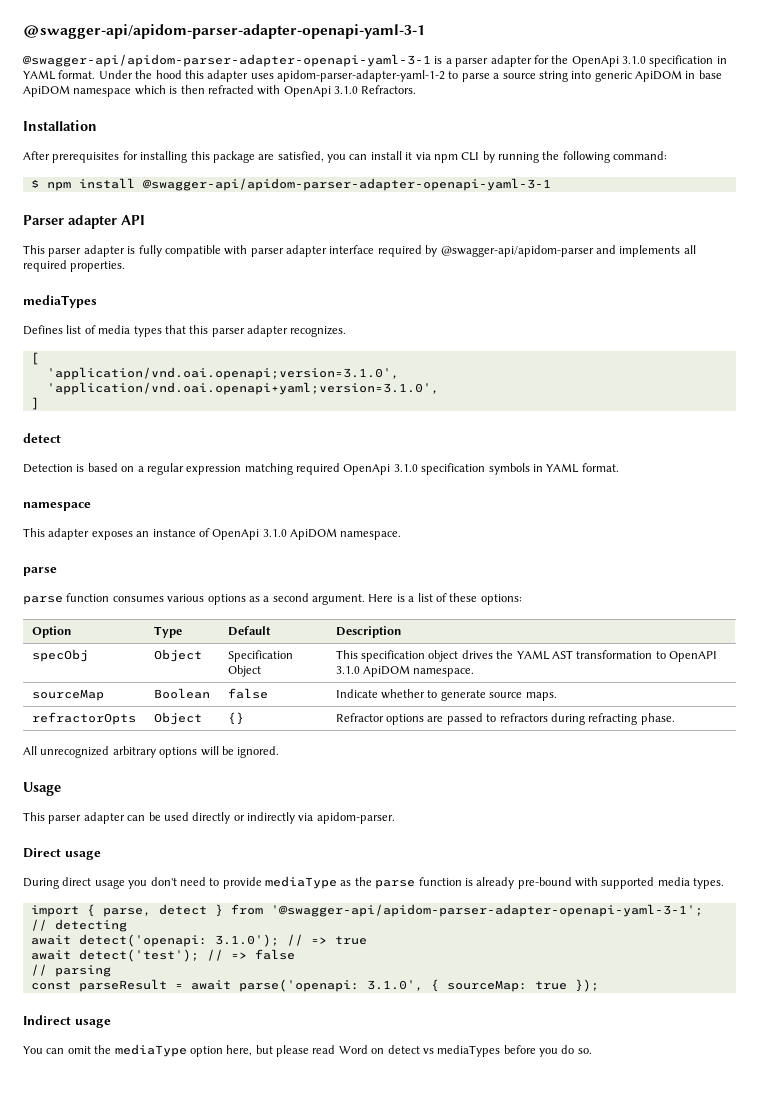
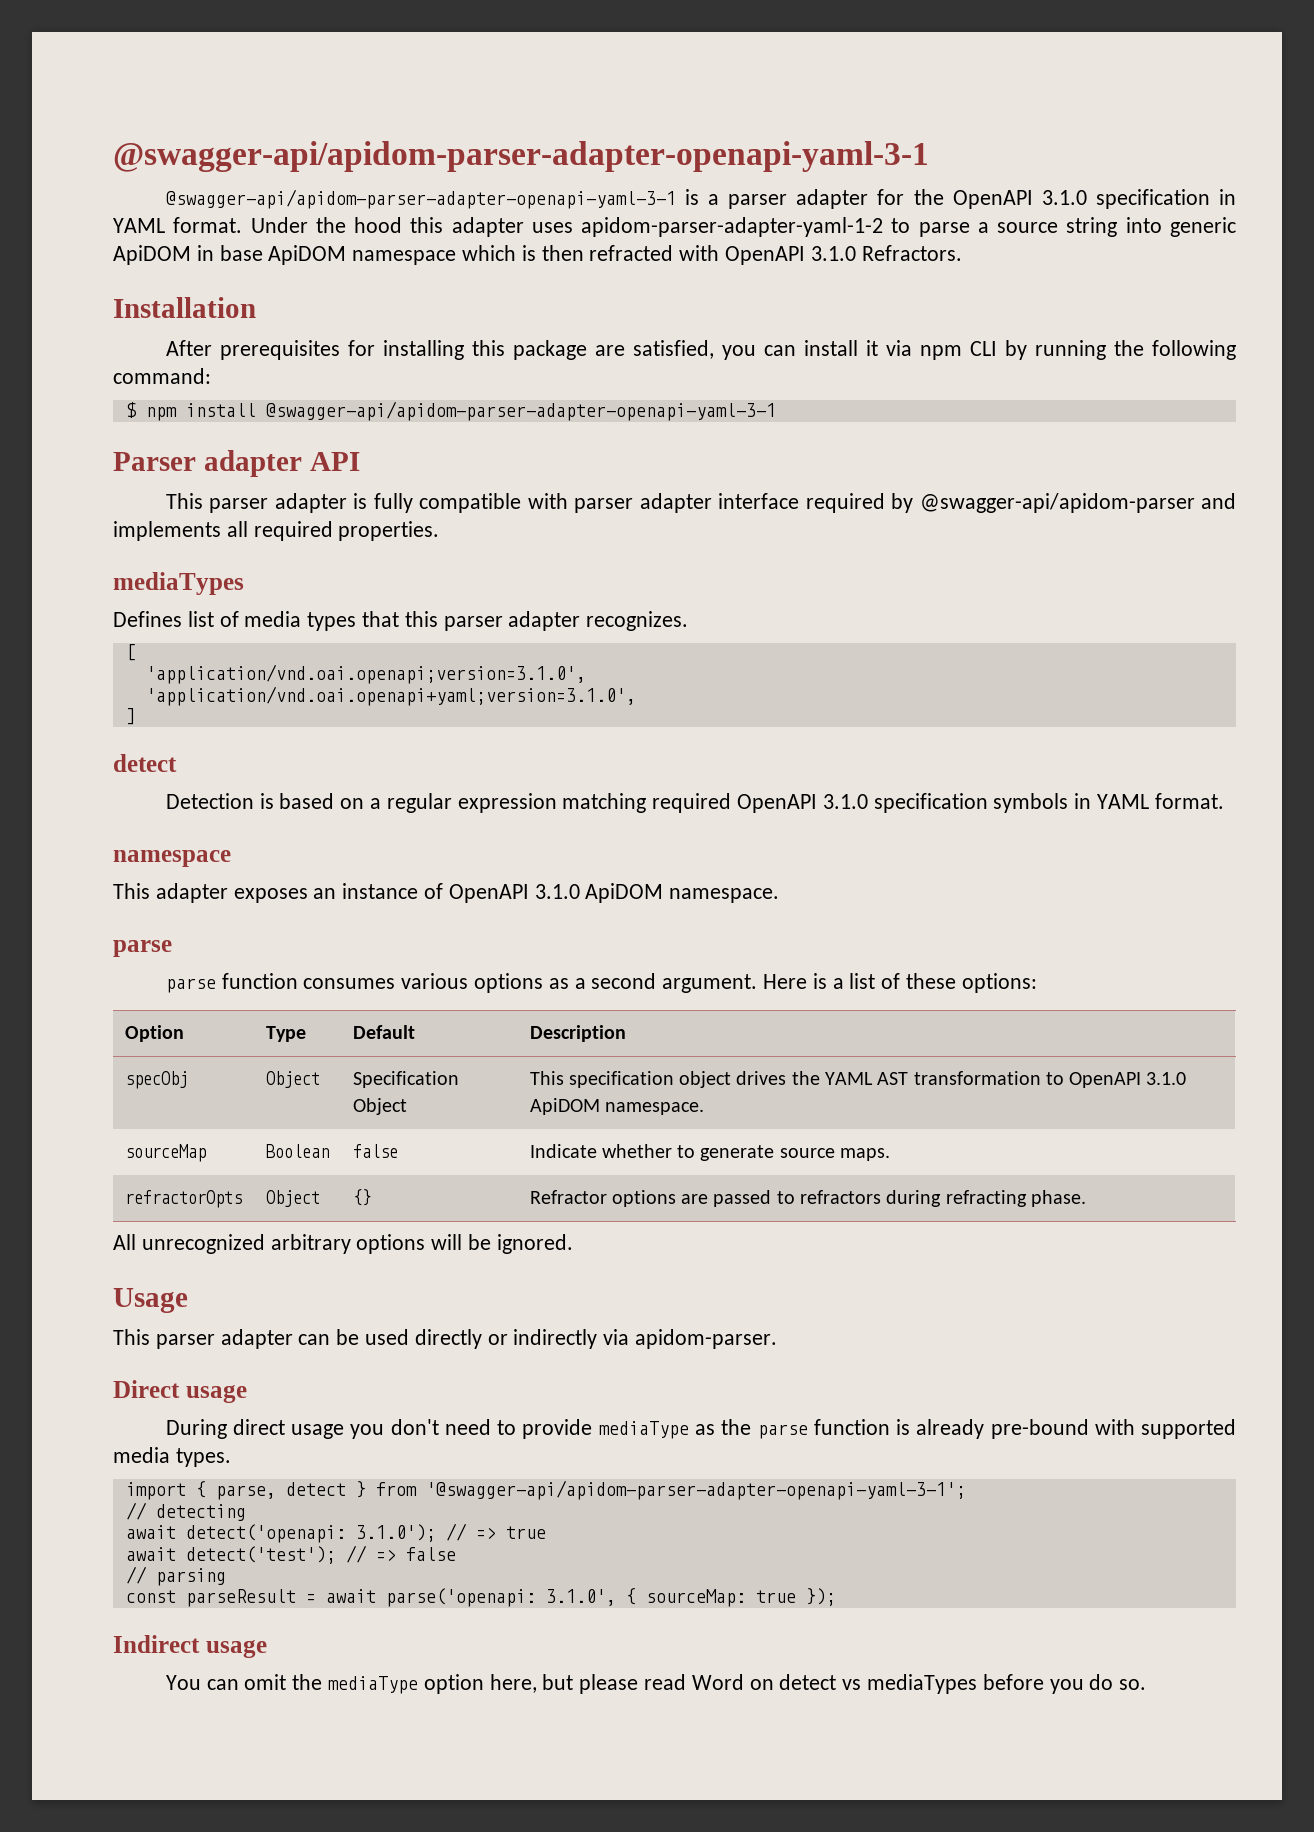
[571,56,619,67] OpenApi -> [952,190,1033,209] OpenAPI
[283,86,331,97] OpenApi -> [725,246,806,265] OpenAPI
[343,464,391,475] OpenApi -> [736,794,817,813] OpenAPI
[212,529,260,540] OpenApi -> [448,884,529,903] OpenAPI

